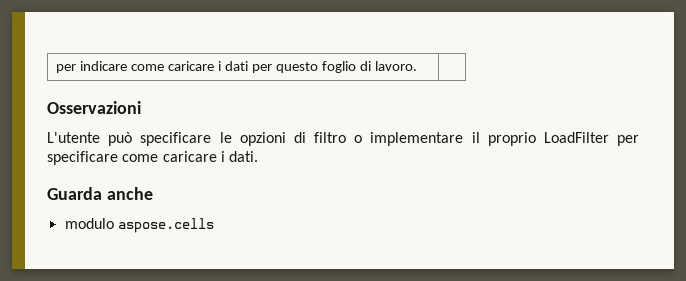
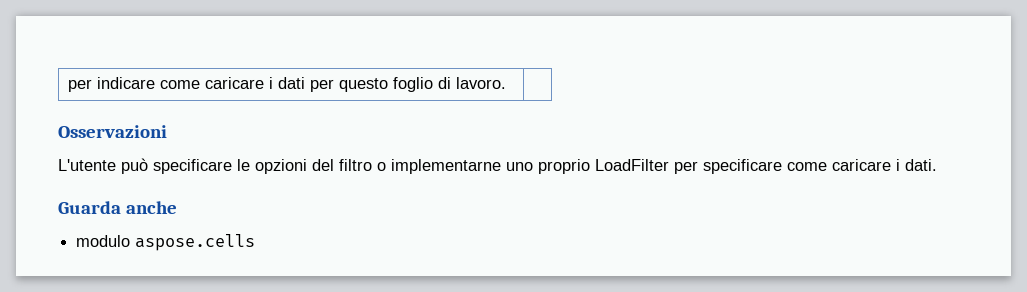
[293,132,306,143] di -> [312,159,334,171] del
[370,132,480,146] implementare il -> [391,159,533,174] implementarne uno

